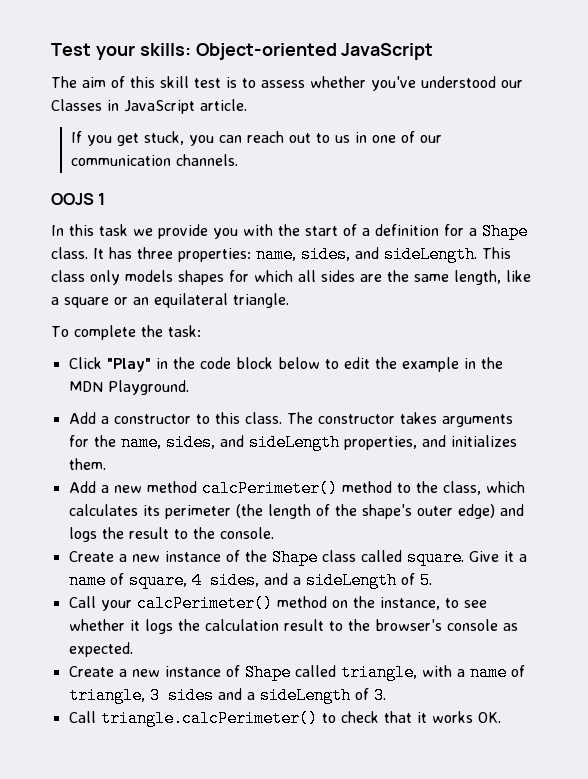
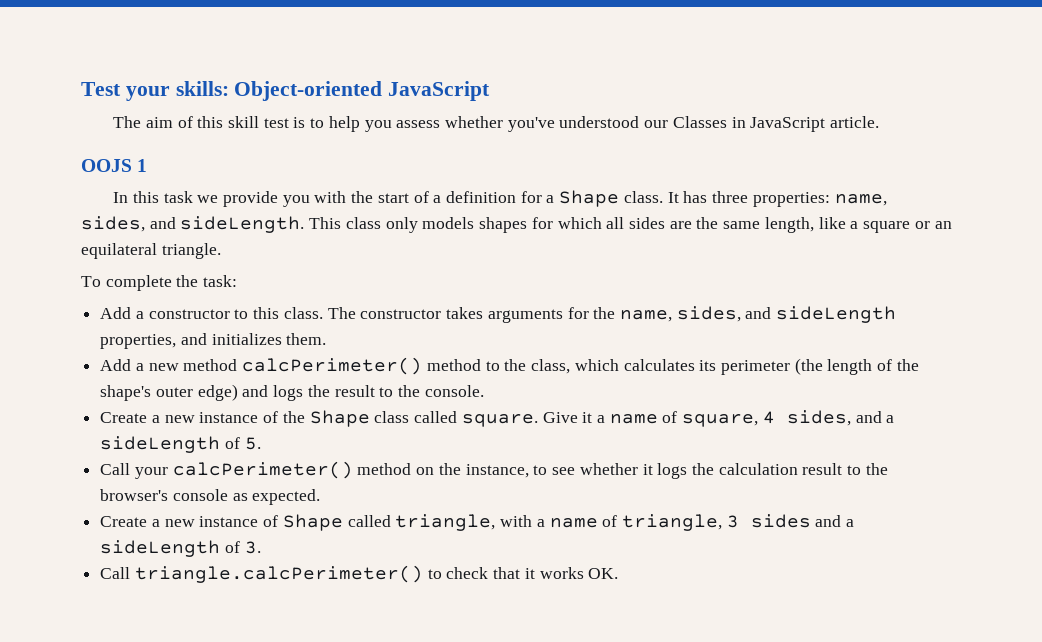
(256, 83) none -> [328,116,392,132] help you
[71,131,443,146] [71,154,239,166] // If you get stuck, you can reach out to us in one of our communication channels. -> (880, 122) none
[68,357,503,372] [68,380,189,395] // Click "Play" in the code block below to edit the example in the MDN Playground. -> (238, 281) none

